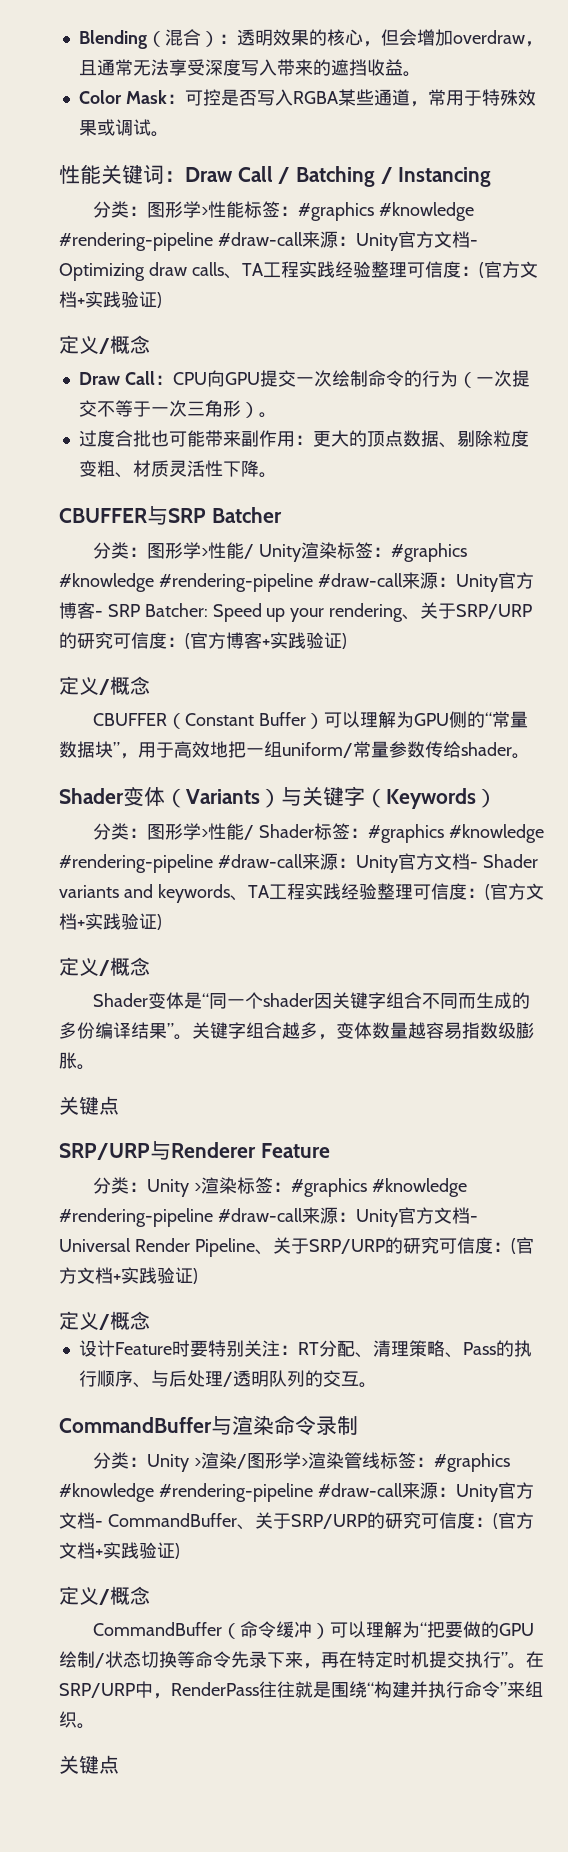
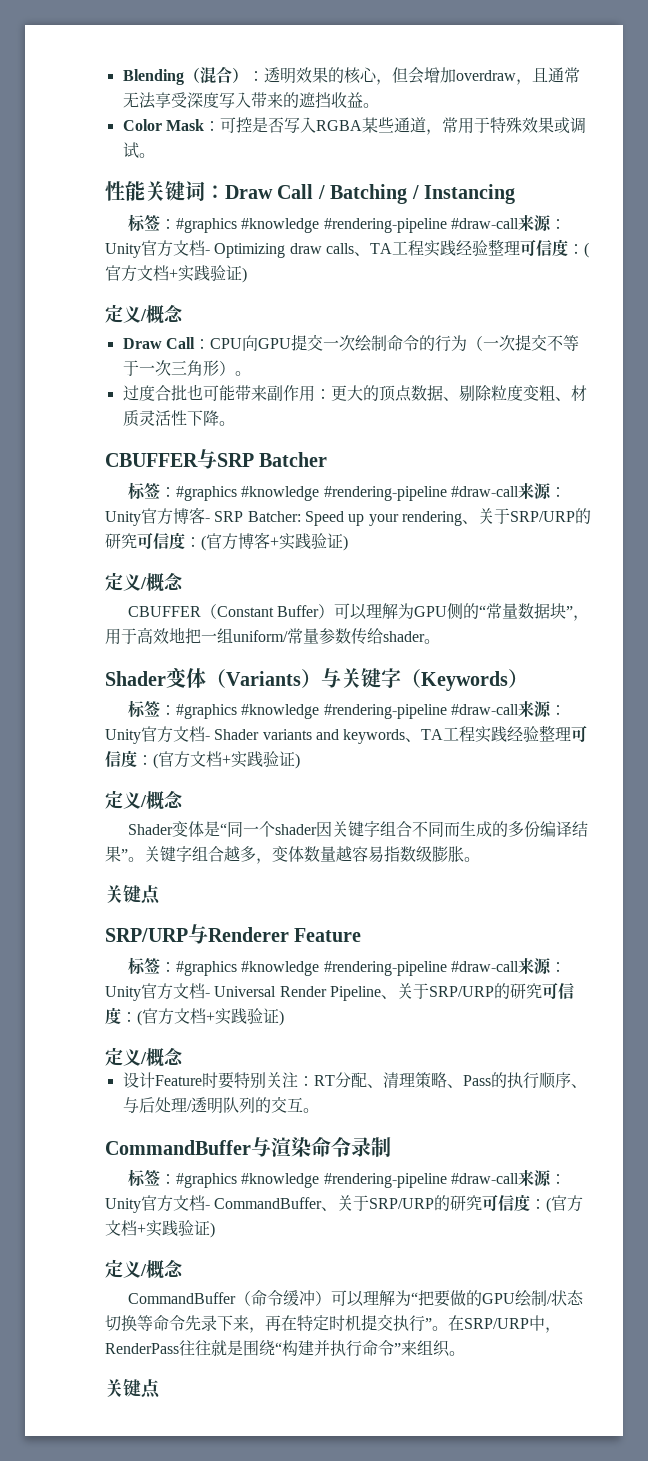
[93,201,245,218] 分类：图形学>性能 -> (515, 194) none
[93,542,338,562] 分类：图形学>性能/ Unity渲染 -> (328, 459) none
[93,823,315,840] 分类：图形学>性能/ Shader -> (528, 678) none
[93,1177,238,1197] 分类：Unity >渲染 -> (362, 935) none
[93,1452,381,1472] 分类：Unity >渲染/图形学>渲染管线 -> (391, 1147) none

